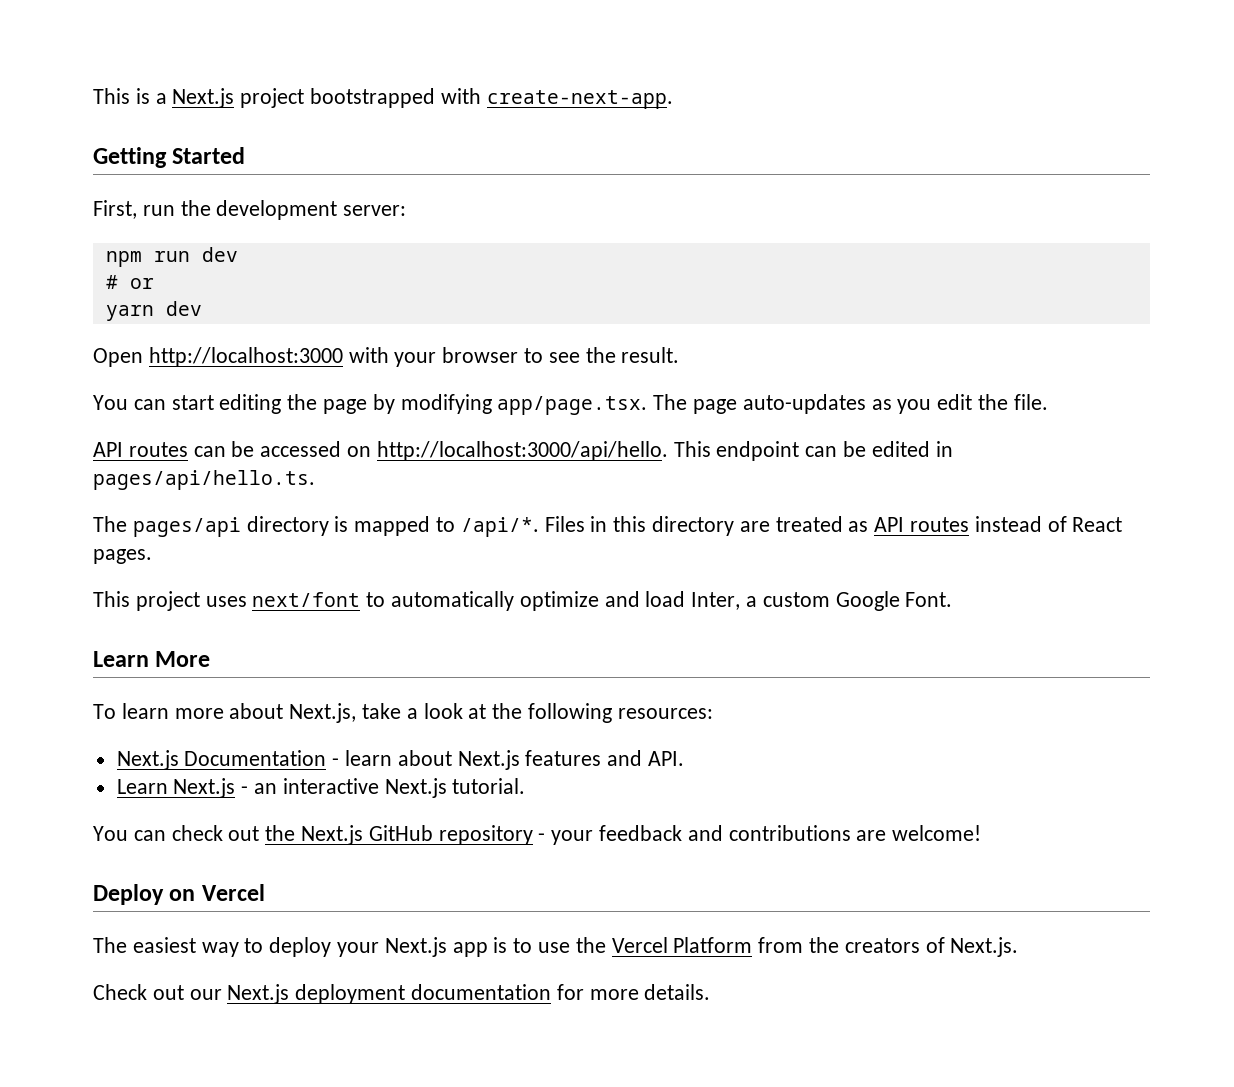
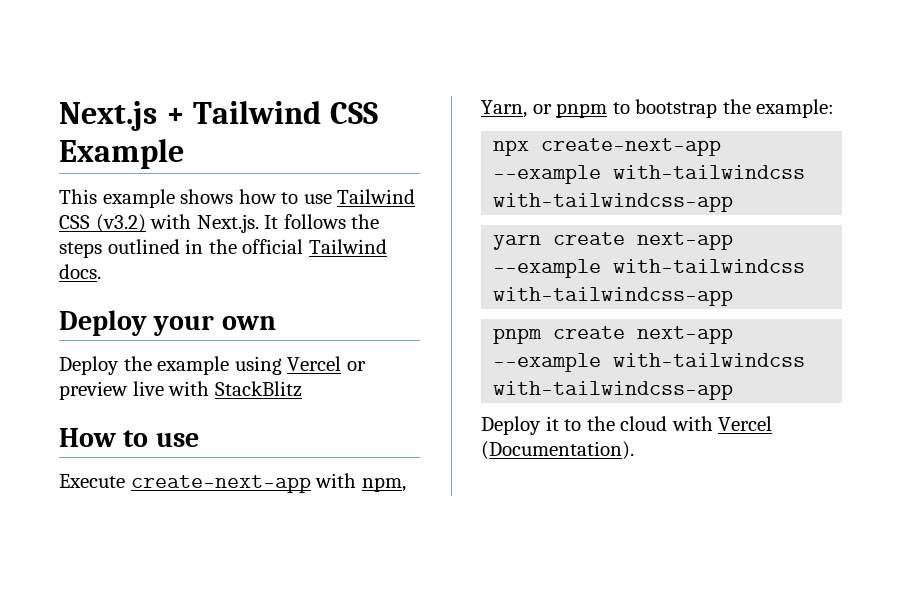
[93,88,673,109] [93,147,246,168] [93,200,407,220] [105,247,238,267] [105,275,154,289] [105,301,202,321] [93,347,680,367] [93,394,1048,415] [93,441,953,461] [93,470,315,490] [93,516,1123,537] [93,549,152,564] [93,591,953,611] [93,651,211,667] [93,703,713,723] [116,750,685,770] [116,778,526,798] [93,825,982,845] [93,884,265,905] [93,937,1019,957] [93,984,711,1004] This is a Next.js project bootstrapped with create-next-app. // Getting Started // First, run the development server: // npm run dev // # or // yarn dev // Open http://localhost:3000 with your browser to see the result. // You can start editing the page by modifying app/page.tsx. The page auto-updates as you edit the file. // API routes can be accessed on http://localhost:3000/api/hello. This endpoint can be edited in pages/api/hello.ts. // The pages/api directory is mapped to /api/*. Files in this directory are treated as API routes instead of React pages. // This project uses next/font to automatically optimize and load Inter, a custom Google Font. // Learn More // To learn more about Next.js, take a look at the following resources: // Next.js Documentation - learn about Next.js features and API. // Learn Next.js - an interactive Next.js tutorial. // You can check out the Next.js GitHub repository - your feedback and contributions are welcome! // Deploy on Vercel // The easiest way to deploy your Next.js app is to use the Vercel Platform from the creators of Next.js. // Check out our Next.js deployment documentation for more details. -> [59,101,378,131] [59,139,184,169] [59,189,416,208] [59,214,380,233] [59,239,387,258] [59,264,101,279] [59,310,276,336] [59,356,366,375] [59,381,302,400] [59,428,199,447] [59,473,406,493] [481,99,835,118] [493,138,722,156] [493,165,806,184] [493,193,734,212] [493,232,734,250] [493,259,806,278] [493,287,734,306] [493,326,734,344] [493,353,806,372] [493,381,734,400] [481,416,773,435] [481,441,634,460] Next.js + Tailwind CSS Example // This example shows how to use Tailwind CSS (v3.2) with Next.js. It follows the steps outlined in the official Tailwind docs. // Deploy your own // Deploy the example using Vercel or preview live with StackBlitz // How to use // Execute create-next-app with npm, Yarn, or pnpm to bootstrap the example: // npx create-next-app --example with-tailwindcss with-tailwindcss-app // yarn create next-app --example with-tailwindcss with-tailwindcss-app // pnpm create next-app --example with-tailwindcss with-tailwindcss-app // Deploy it to the cloud with Vercel (Documentation).

